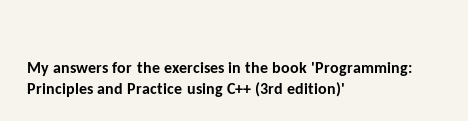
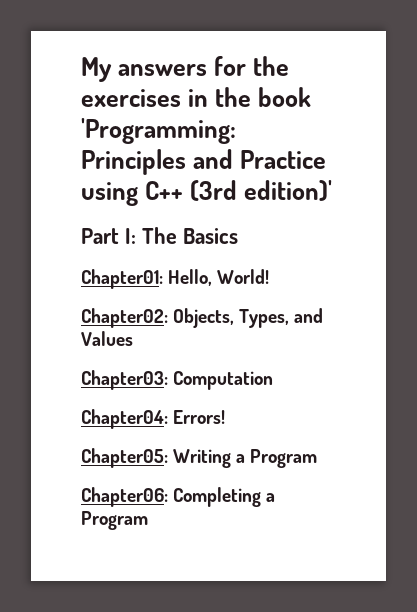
(346, 89) none -> [81,227,238,244] [81,269,270,289] [81,308,324,328] [81,331,133,346] [81,370,274,390] [81,409,226,429] [81,448,318,468] [81,487,276,507] [81,511,148,530] // Part I: The Basics // Chapter01: Hello, World! // Chapter02: Objects, Types, and Values // Chapter03: Computation // Chapter04: Errors! // Chapter05: Writing a Program // Chapter06: Completing a Program

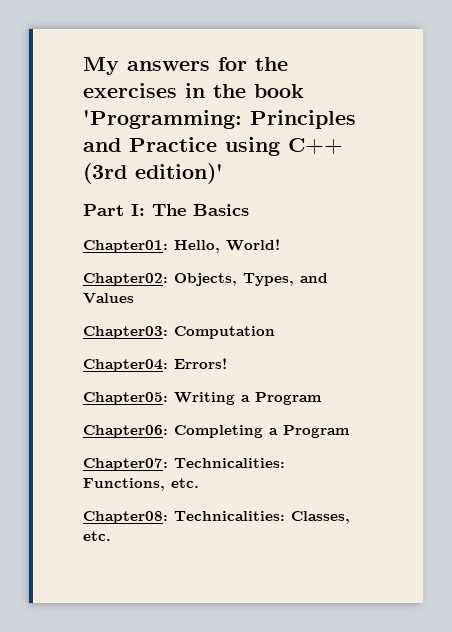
(148, 520) none -> [83,458,285,471] [83,478,199,491] [83,511,350,524] [83,531,111,541] // Chapter07: Technicalities: Functions, etc. // Chapter08: Technicalities: Classes, etc.

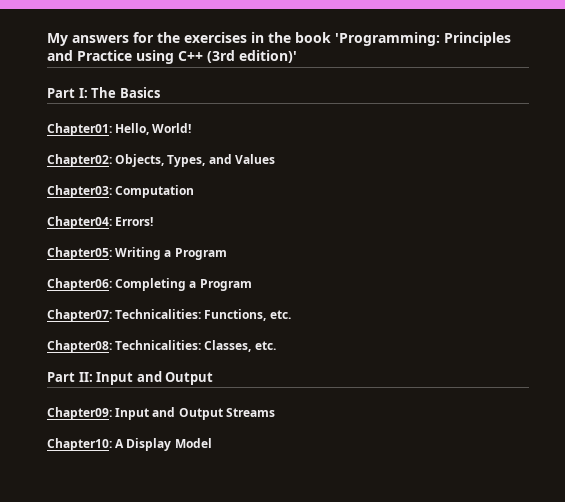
(111, 536) none -> [47,371,214,385] [47,407,275,420] [47,438,212,451] // Part II: Input and Output // Chapter09: Input and Output Streams // Chapter10: A Display Model

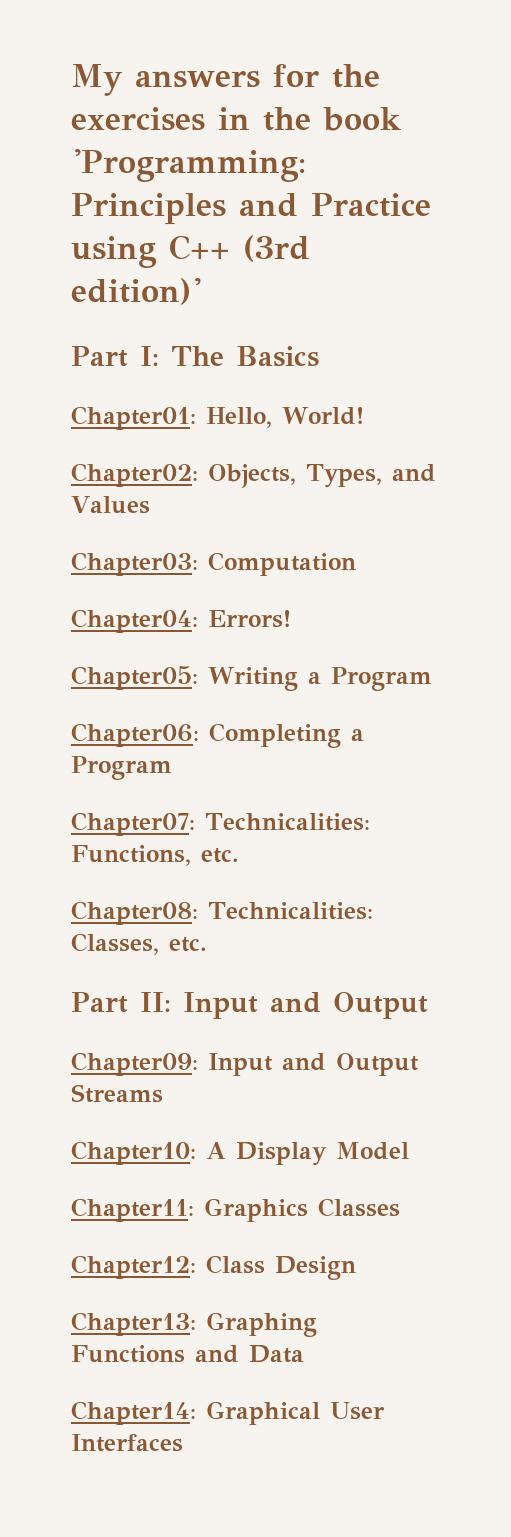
(212, 443) none -> [71,1198,400,1222] [71,1255,356,1280] [71,1312,317,1337] [71,1345,304,1363] [71,1401,385,1425] [71,1434,183,1452] // Chapter11: Graphics Classes // Chapter12: Class Design // Chapter13: Graphing Functions and Data // Chapter14: Graphical User Interfaces

